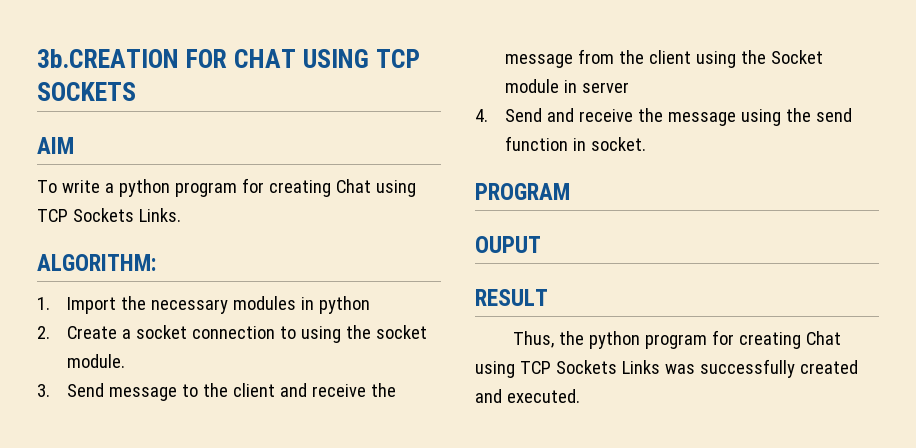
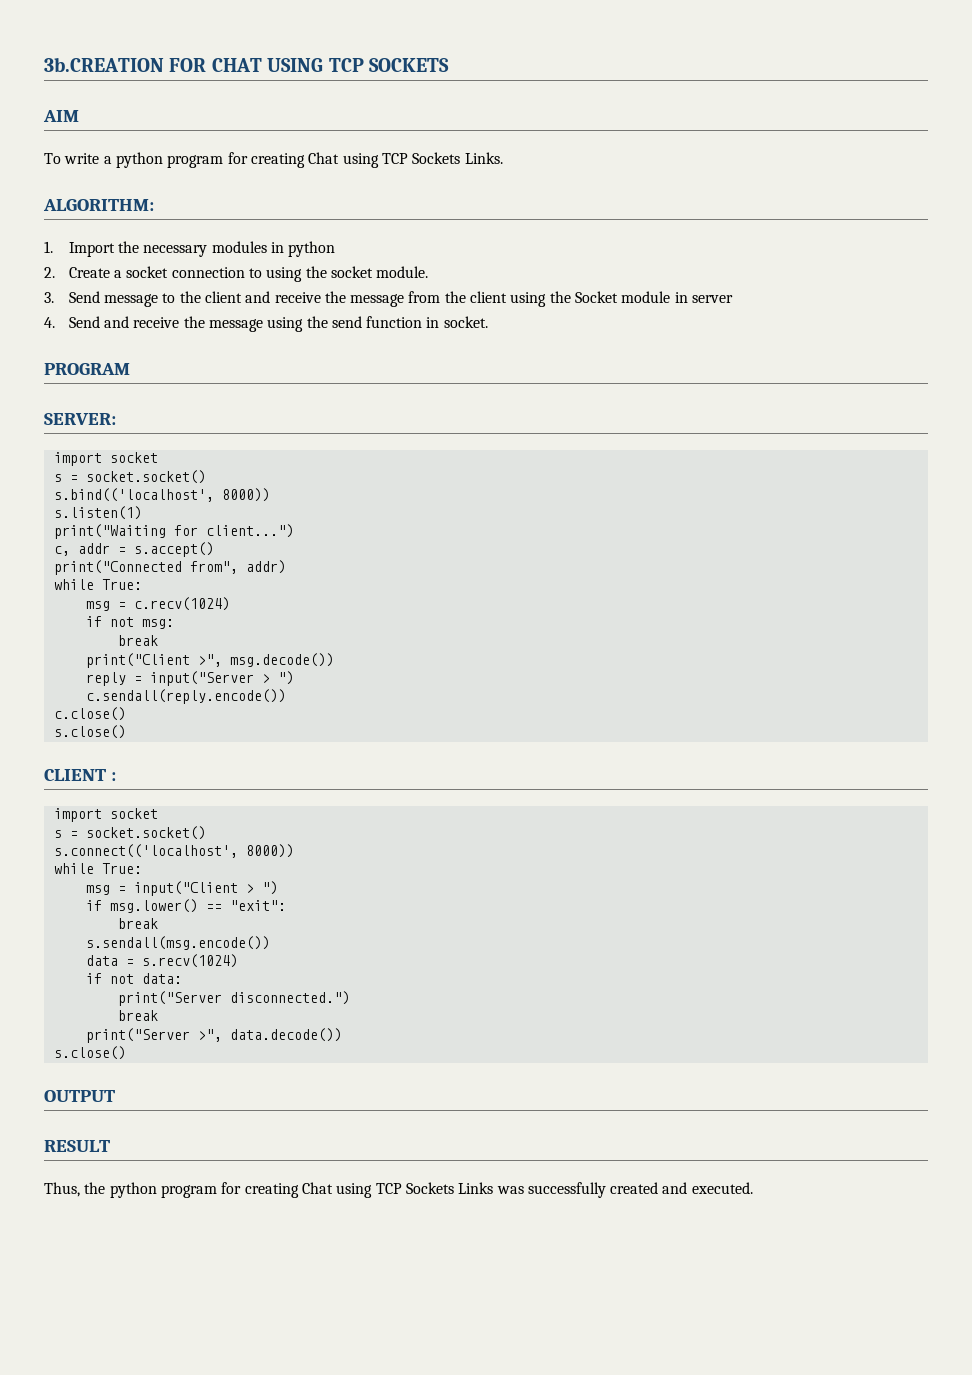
[475,236,541,253] OUPUT -> [44,413,116,425] [53,452,158,466] [53,470,206,484] [53,488,270,502] [53,506,142,520] [53,524,294,539] [53,542,214,557] [53,560,286,575] [53,579,142,590] [85,597,230,611] [85,616,174,629] [117,635,158,646] [85,653,334,668] [85,671,294,686] [85,689,286,704] [53,707,126,721] [53,725,126,739] [44,769,116,781] [53,808,158,822] [53,826,206,840] [53,844,294,858] [53,863,142,874] [85,881,278,896] [85,899,286,913] [117,918,158,929] [85,936,270,950] [85,954,238,968] [85,973,182,984] [117,991,350,1006] [117,1010,158,1021] [85,1028,342,1043] [53,1046,126,1060] [44,1090,115,1102] SERVER: // import socket // s = socket.socket() // s.bind(('localhost', 8000)) // s.listen(1) // print("Waiting for client...") // c, addr = s.accept() // print("Connected from", addr) // while True: // msg = c.recv(1024) // if not msg: // break // print("Client >", msg.decode()) // reply = input("Server > ") // c.sendall(reply.encode()) // c.close() // s.close() // CLIENT : // import socket // s = socket.socket() // s.connect(('localhost', 8000)) // while True: // msg = input("Client > ") // if msg.lower() == "exit": // break // s.sendall(msg.encode()) // data = s.recv(1024) // if not data: // print("Server disconnected.") // break // print("Server >", data.decode()) // s.close() // OUTPUT

